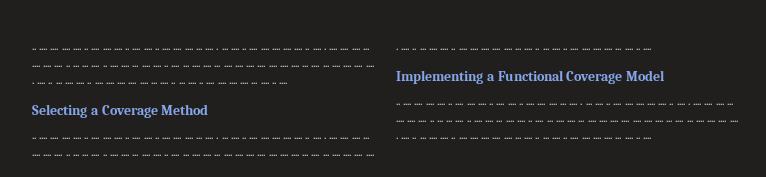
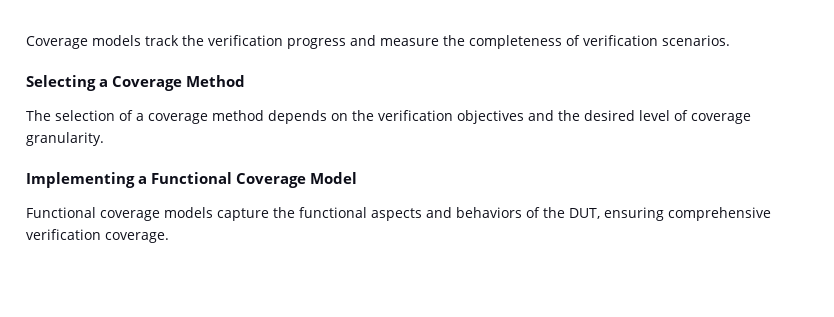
[32,48,369,50] [32,65,374,67] [32,82,288,84] [32,104,209,118] [32,137,369,139] [32,154,374,156] [396,48,652,50] .. .... .... .... .... .. .... .... .... .. .... .... .. .... .... .... ... .... . ... .... .. .... .... .... .... .... .. .... . .... .... .... ... .... .... .... .. ... ... .... .. .... .... ... .... .... .. .... ... .... .... ... .... .... .... .... .... .... .... ... .... ... .... .... .... .... . .... .. ... .... .... .. .... .... .... .... .... ... .... .. ... .... .. .... .... .... .... ... .... .. .... // Selecting a Coverage Method // .. .... .... .... .... .. .... .... .... .. .... .... .. .... .... .... ... .... . ... .... .. .... .... .... .... .... .. .... . .... .... .... ... .... .... .... .. ... ... .... .. .... .... ... .... .... .. .... ... .... .... ... .... .... .... .... .... .... .... ... .... ... .... .... .... .... . .... .. ... .... .... .. .... .... .... .... .... ... .... .. ... .... .. .... .... .... .... ... .... .. .... -> [26,35,730,49] [26,75,245,91] [26,110,751,124] [26,132,104,146] Coverage models track the verification progress and measure the completeness of verification scenarios. // Selecting a Coverage Method // The selection of a coverage method depends on the verification objectives and the desired level of coverage granularity.
[396,103,733,105] [396,120,738,122] [396,137,652,139] .. .... .... .... .... .. .... .... .... .. .... .... .. .... .... .... ... .... . ... .... .. .... .... .... .... .... .. .... . .... .... .... ... .... .... .... .. ... ... .... .. .... .... ... .... .... .. .... ... .... .... ... .... .... .... .... .... .... .... ... .... ... .... .... .... .... . .... .. ... .... .... .. .... .... .... .... .... ... .... .. ... .... .. .... .... .... .... ... .... .. .... -> [26,207,771,221] [26,229,169,243] Functional coverage models capture the functional aspects and behaviors of the DUT, ensuring comprehensive verification coverage.

